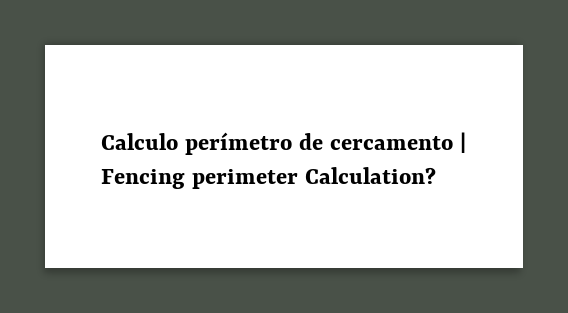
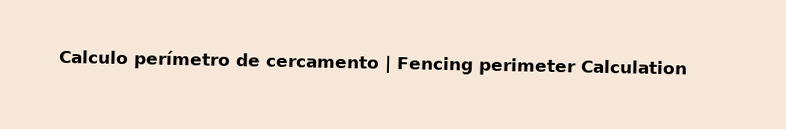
[305,167,437,184] Calculation? -> [580,59,688,75] Calculation

